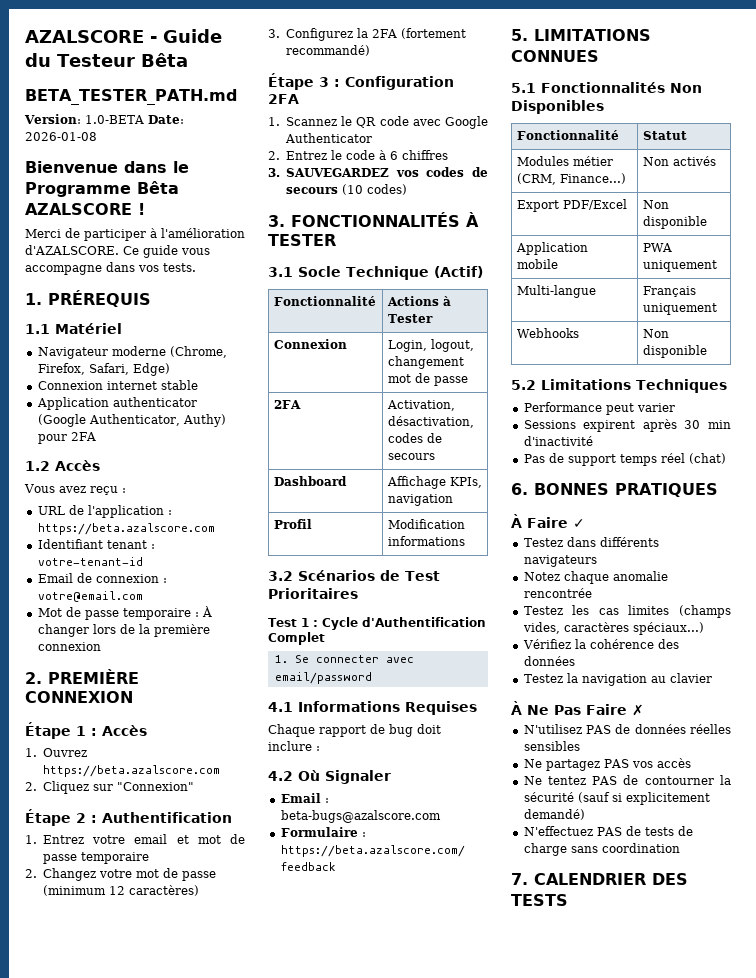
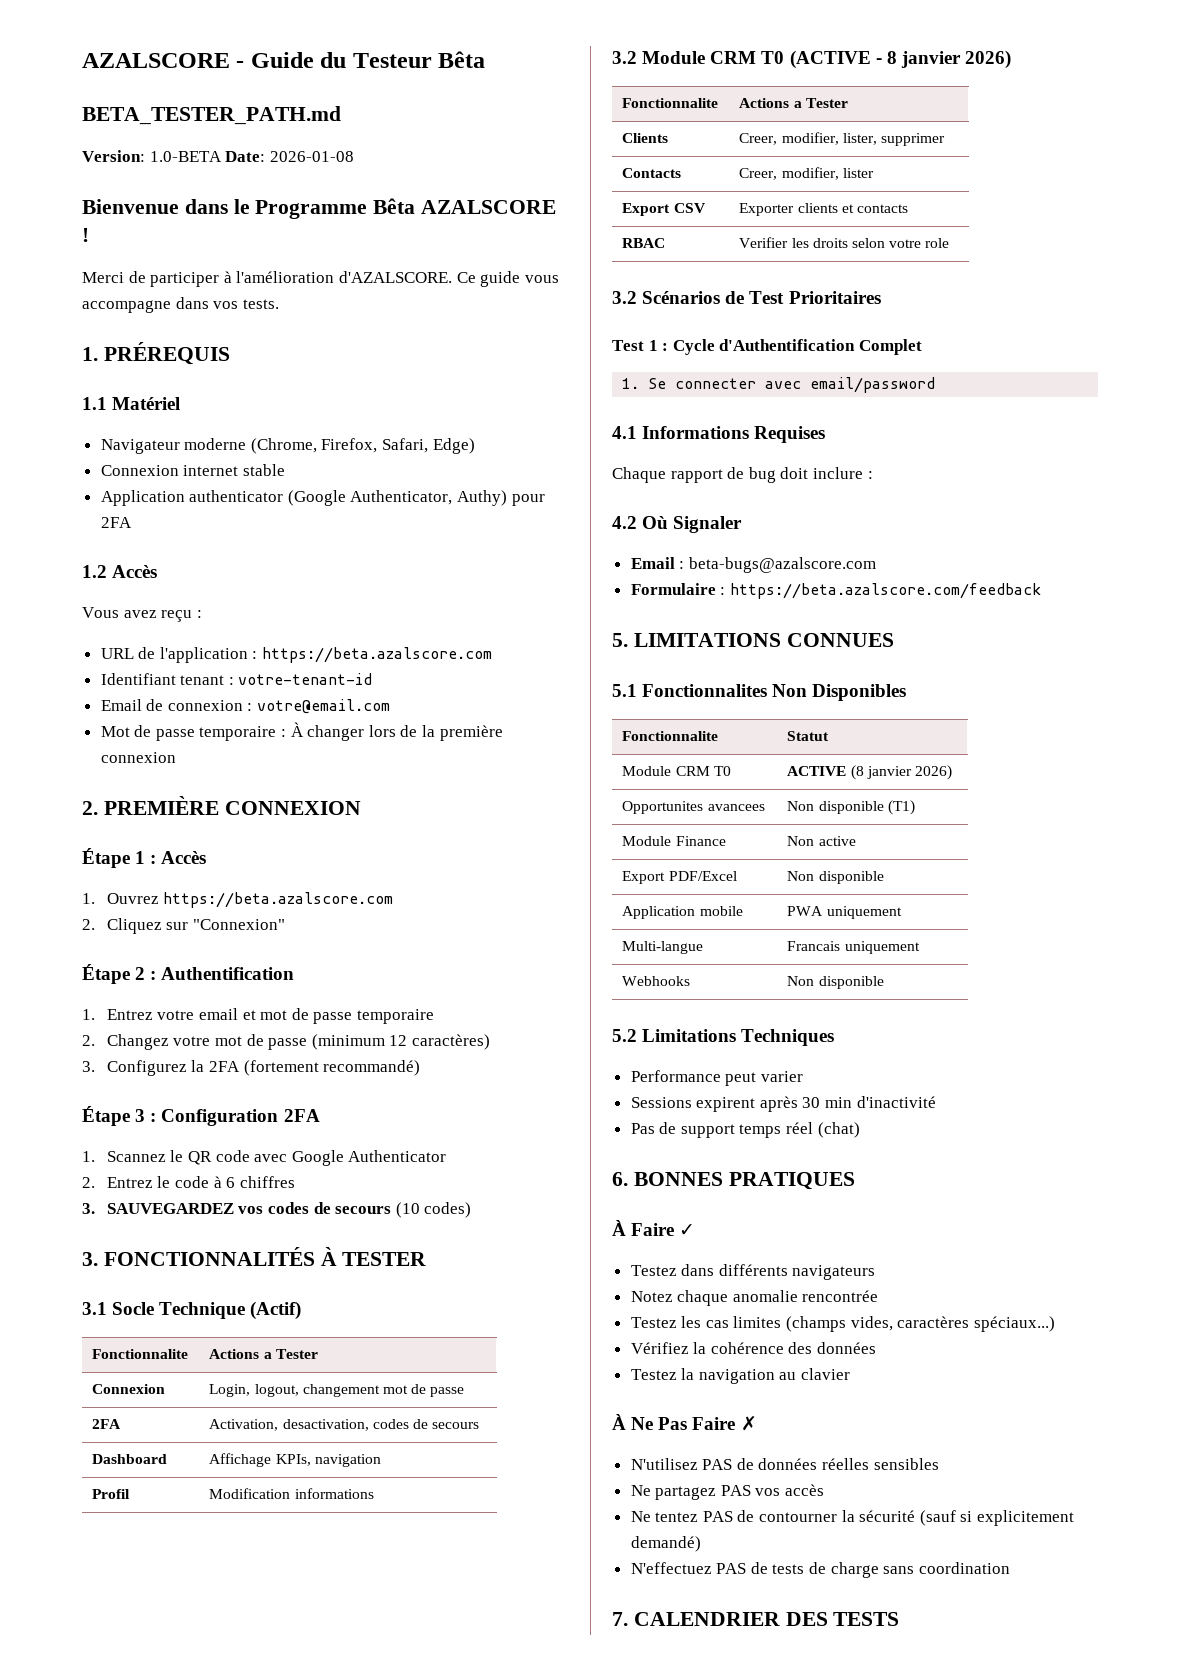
[273,296,376,306] [386,296,451,306] Fonctionnalité | Actions à -> [92,1349,189,1359] [209,1349,272,1359] Fonctionnalite | Actions a
[387,416,474,428] désactivation, -> [282,1419,369,1431] desactivation,
(465, 541) none -> [612,50,1012,69] [622,98,719,108] [739,98,848,108] [622,133,669,143] [739,132,946,146] [622,168,682,178] [739,167,874,180] [622,203,706,216] [739,203,909,216] [622,238,666,248] [739,237,950,248] // 3.2 Module CRM T0 (ACTIVE - 8 janvier 2026) // Fonctionnalite | Actions a Tester // Clients | Creer, modifier, lister, supprimer // Contacts | Creer, modifier, lister // Export CSV | Exporter clients et contacts // RBAC | Verifier les droits selon votre role
[541,82,665,93] Fonctionnalités -> [642,684,768,697] Fonctionnalites
[516,130,619,140] Fonctionnalité -> [622,731,719,741] Fonctionnalite
[516,156,613,166] [516,173,626,185] [642,156,716,166] Modules métier (CRM, Finance...) | Non activés -> [622,766,731,776] [787,765,953,780] [622,801,765,814] [787,800,915,815] [622,836,726,846] [787,836,856,846] Module CRM T0 | ACTIVE (8 janvier 2026) // Opportunites avancees | Non disponible (T1) // Module Finance | Non active
[642,286,696,297] Français -> [787,941,841,951] Francais

